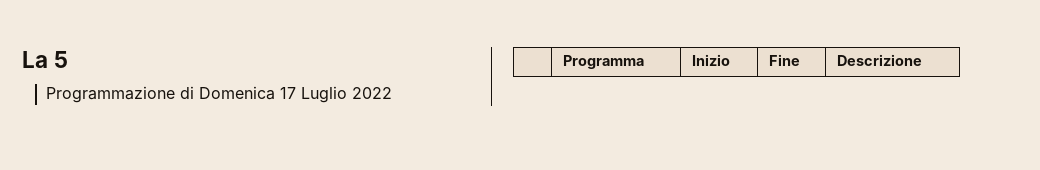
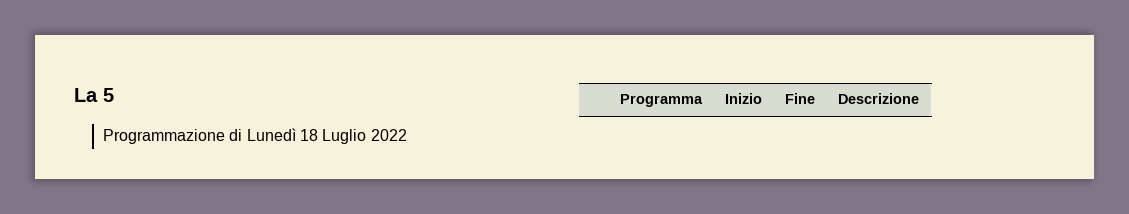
[198,86,296,100] Domenica 17 -> [246,128,318,141] Lunedì 18

